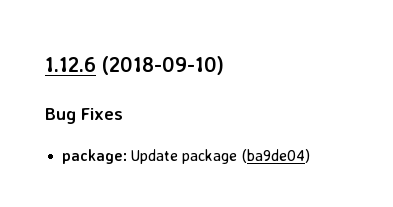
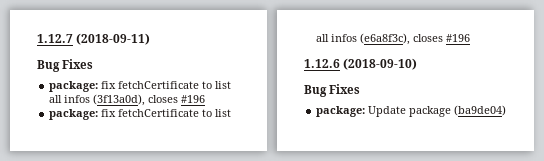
(45, 64) none -> [37,33,151,45] [37,59,94,72] [49,81,232,92] [49,94,206,106] [49,109,232,120] [316,33,471,45] 1.12.7 (2018-09-11) // Bug Fixes // package: fix fetchCertificate to list all infos (3f13a0d), closes #196 // package: fix fetchCertificate to list all infos (e6a8f3c), closes #196 //

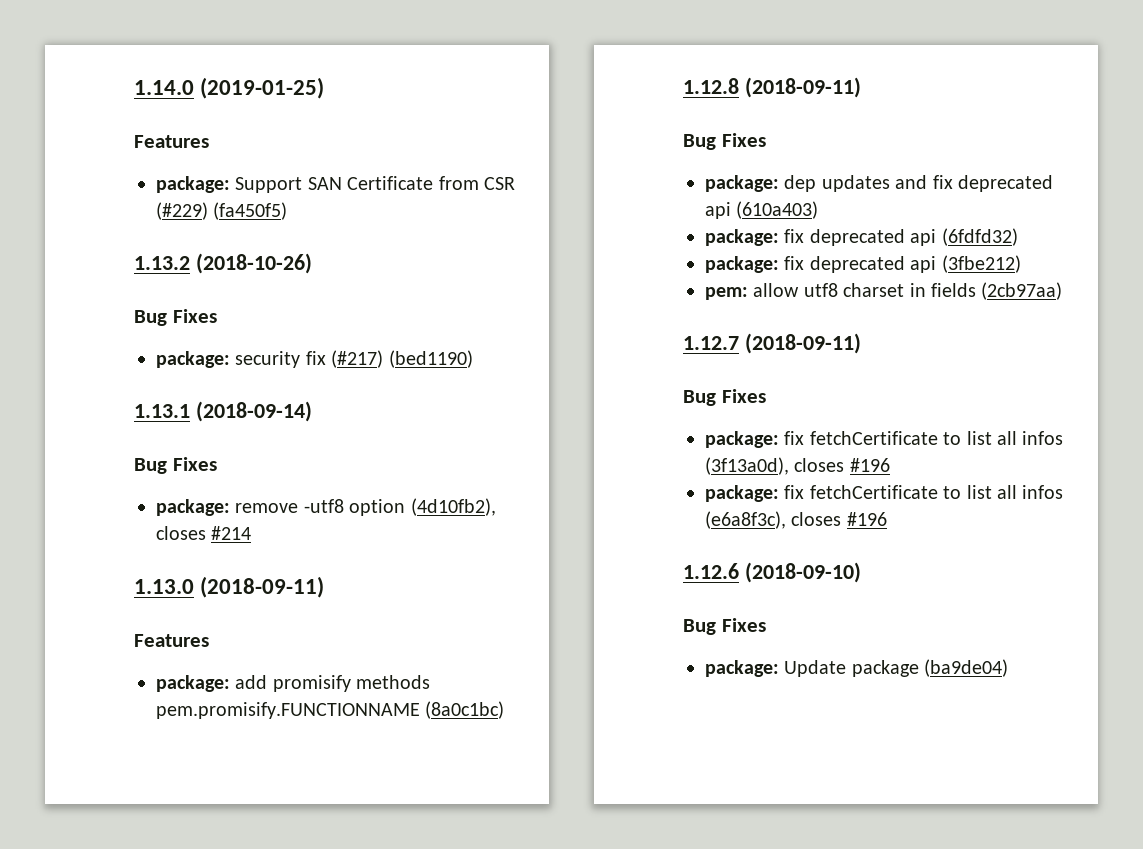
(37, 38) none -> [134,77,325,99] [134,135,209,148] [156,176,515,193] [156,202,288,220] [134,253,312,274] [134,309,217,326] [156,350,473,368] [134,401,312,422] [134,457,217,474] [156,498,496,516] [156,526,252,540] [134,576,325,598] [134,634,209,647] [156,675,431,692] [156,701,505,719] [683,77,861,98] [683,133,766,150] [705,175,1053,192] [705,201,819,219] [705,228,1018,246] [705,255,1021,273] [705,282,1063,300] 1.14.0 (2019-01-25) // Features // package: Support SAN Certificate from CSR (#229) (fa450f5) // 1.13.2 (2018-10-26) // Bug Fixes // package: security fix (#217) (bed1190) // 1.13.1 (2018-09-14) // Bug Fixes // package: remove -utf8 option (4d10fb2), closes #214 // 1.13.0 (2018-09-11) // Features // package: add promisify methods pem.promisify.FUNCTIONNAME (8a0c1bc) // 1.12.8 (2018-09-11) // Bug Fixes // package: dep updates and fix deprecated api (610a403) // package: fix deprecated api (6fdfd32) // package: fix deprecated api (3fbe212) // pem: allow utf8 charset in fields (2cb97aa) //

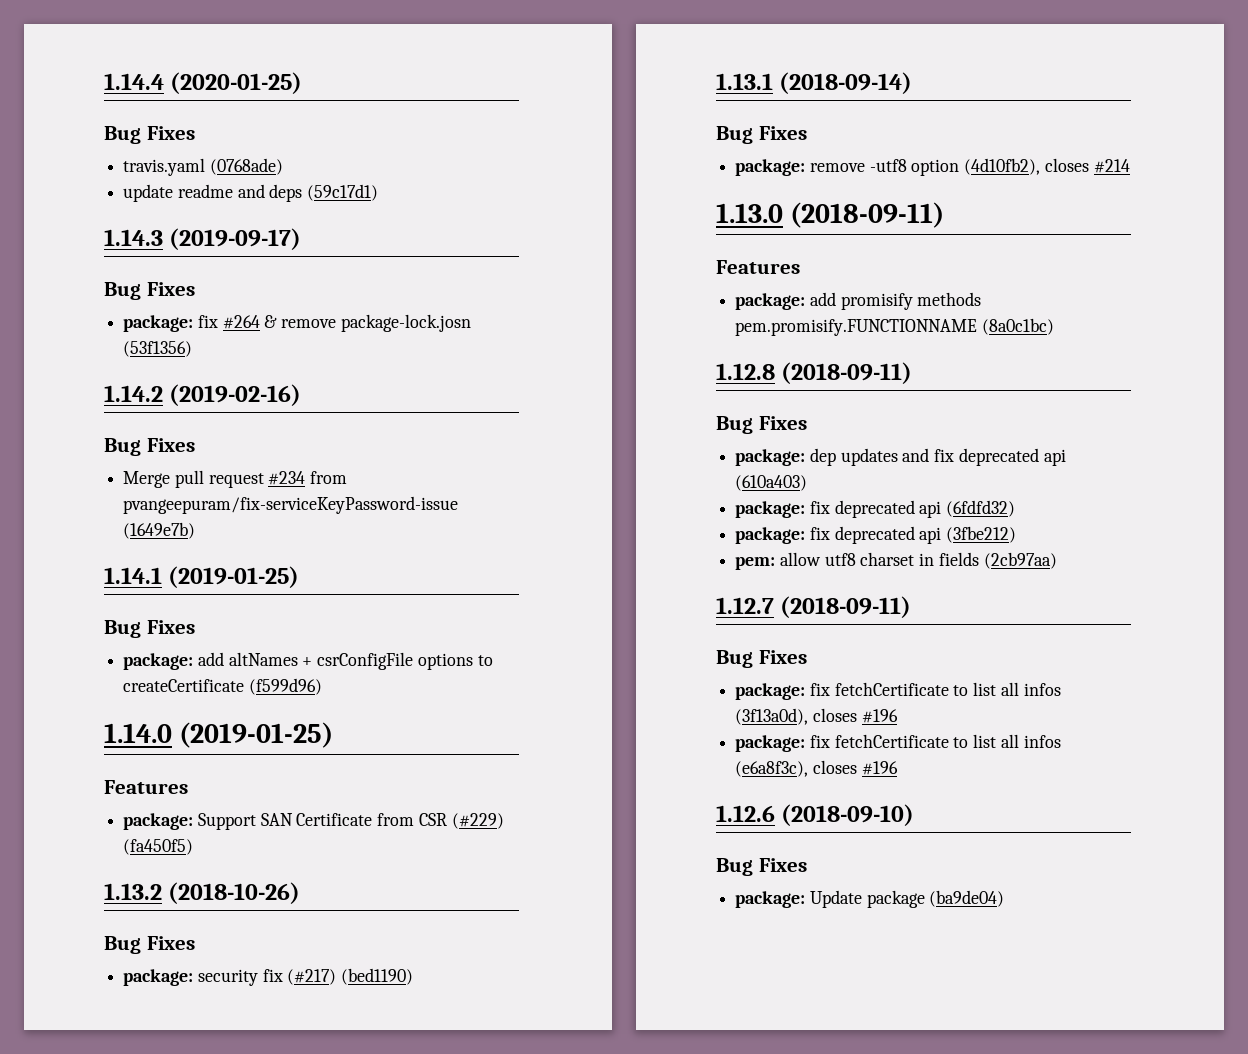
(134, 87) none -> [104,72,303,94] [104,126,195,144] [123,158,283,176] [123,184,379,202] [104,228,302,250] [104,282,195,300] [123,314,471,332] [123,341,193,357] [104,384,302,406] [104,438,195,456] [123,470,348,488] [123,496,459,514] [123,522,196,539] [104,566,300,588] [104,620,195,638] [123,652,493,670] [123,678,322,695] 1.14.4 (2020-01-25) // Bug Fixes // travis.yaml (0768ade) // update readme and deps (59c17d1) // 1.14.3 (2019-09-17) // Bug Fixes // package: fix #264 & remove package-lock.josn (53f1356) // 1.14.2 (2019-02-16) // Bug Fixes // Merge pull request #234 from pvangeepuram/fix-serviceKeyPassword-issue (1649e7b) // 1.14.1 (2019-01-25) // Bug Fixes // package: add altNames + csrConfigFile options to createCertificate (f599d96) //

